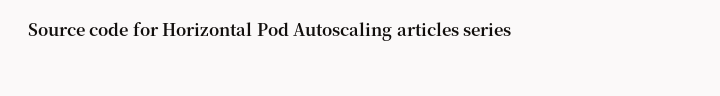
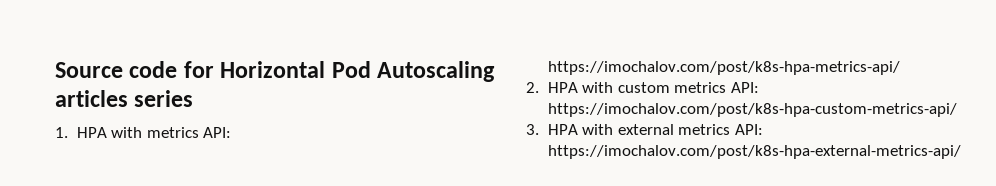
(512, 29) none -> [55,127,232,138] [547,61,900,75] [526,82,759,93] [547,103,957,117] [526,124,763,135] [547,145,961,159] // 1. HPA with metrics API: https://imochalov.com/post/k8s-hpa-metrics-api/ // 2. HPA with custom metrics API: https://imochalov.com/post/k8s-hpa-custom-metrics-api/ // 3. HPA with external metrics API: https://imochalov.com/post/k8s-hpa-external-metrics-api/

